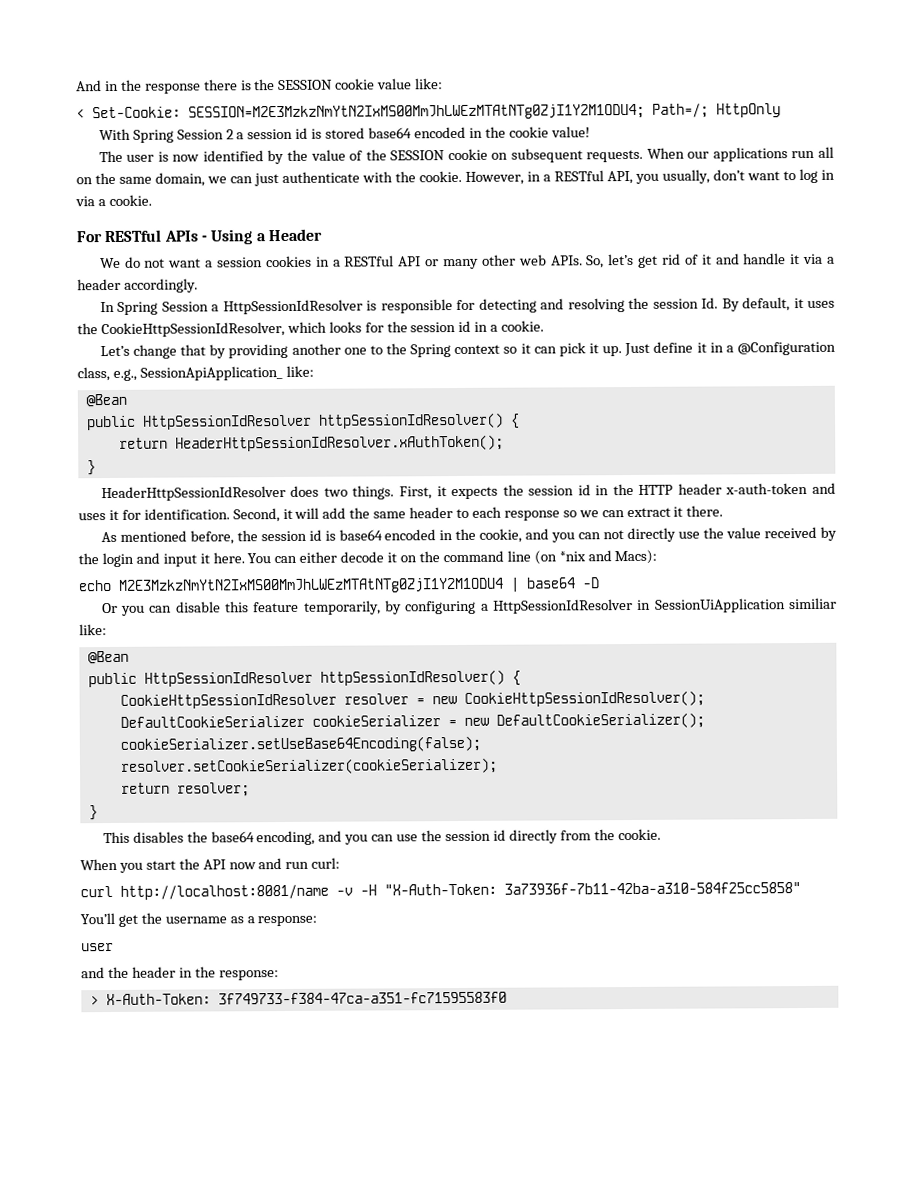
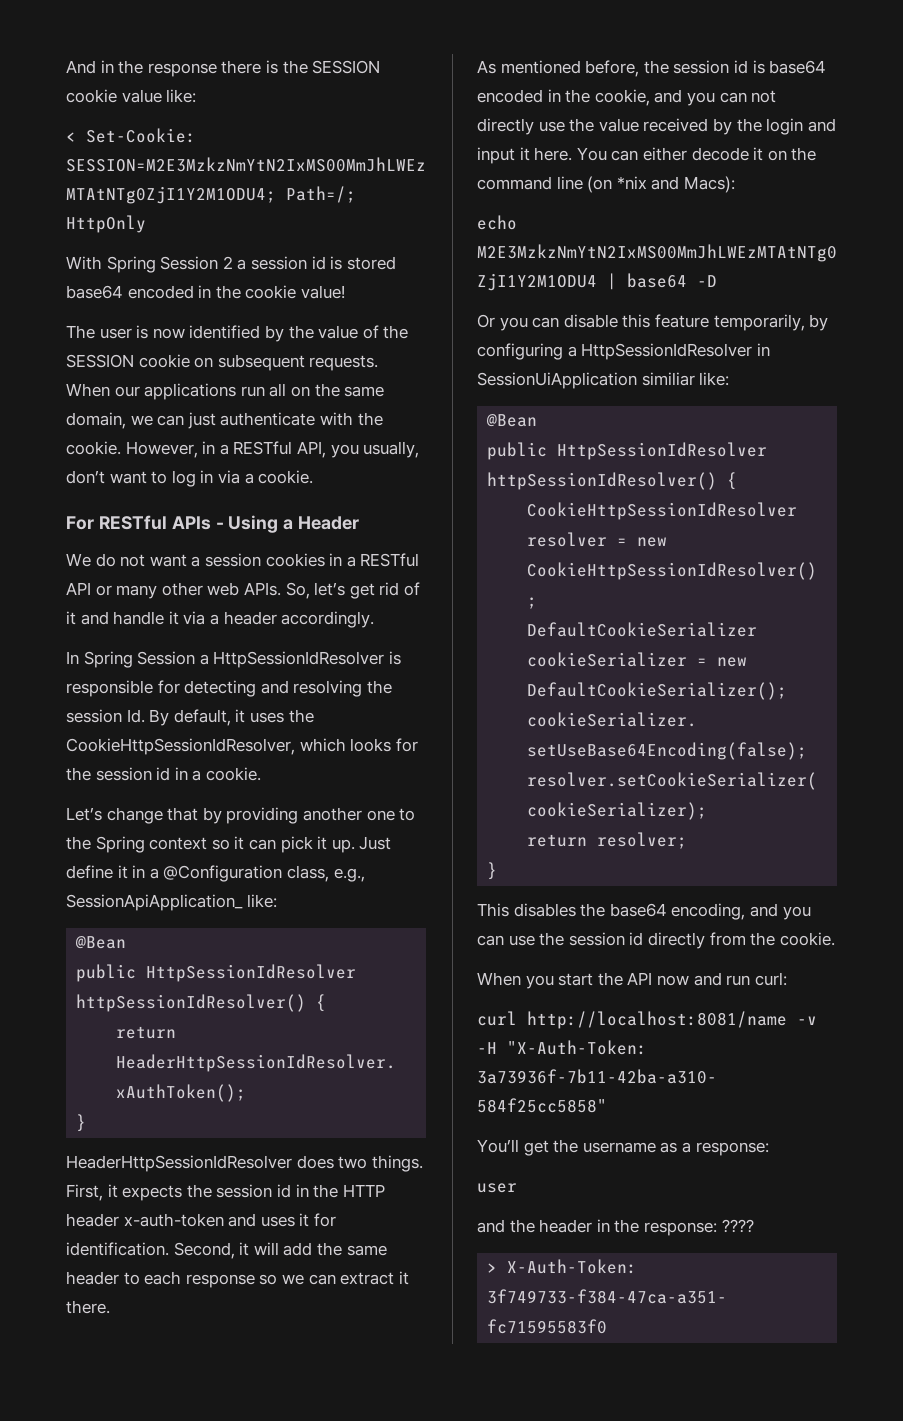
(279, 975) none -> [721,1219,754,1233] ????

